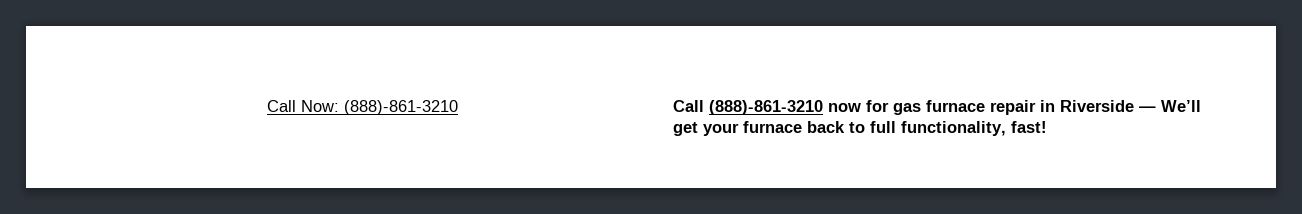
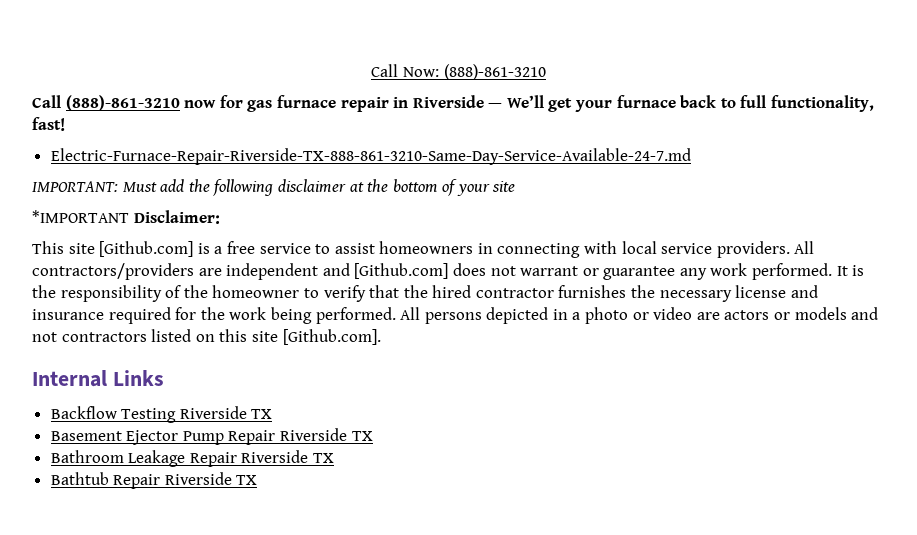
(1047, 127) none -> [50,148,691,165] [32,179,516,196] [32,210,220,224] [32,241,815,258] [32,263,865,280] [32,285,818,302] [32,307,879,324] [32,329,381,345] [32,370,164,387] [50,406,273,423] [50,428,373,445] [50,450,335,467] [50,472,258,489] // Electric-Furnace-Repair-Riverside-TX-888-861-3210-Same-Day-Service-Available-24-7.md // IMPORTANT: Must add the following disclaimer at the bottom of your site // *IMPORTANT Disclaimer: // This site [Github.com] is a free service to assist homeowners in connecting with local service providers. All contractors/providers are independent and [Github.com] does not warrant or guarantee any work performed. It is the responsibility of the homeowner to verify that the hired contractor furnishes the necessary license and insurance required for the work being performed. All persons depicted in a photo or video are actors or models and not contractors listed on this site [Github.com]. // Internal Links // Backflow Testing Riverside TX // Basement Ejector Pump Repair Riverside TX // Bathroom Leakage Repair Riverside TX // Bathtub Repair Riverside TX

